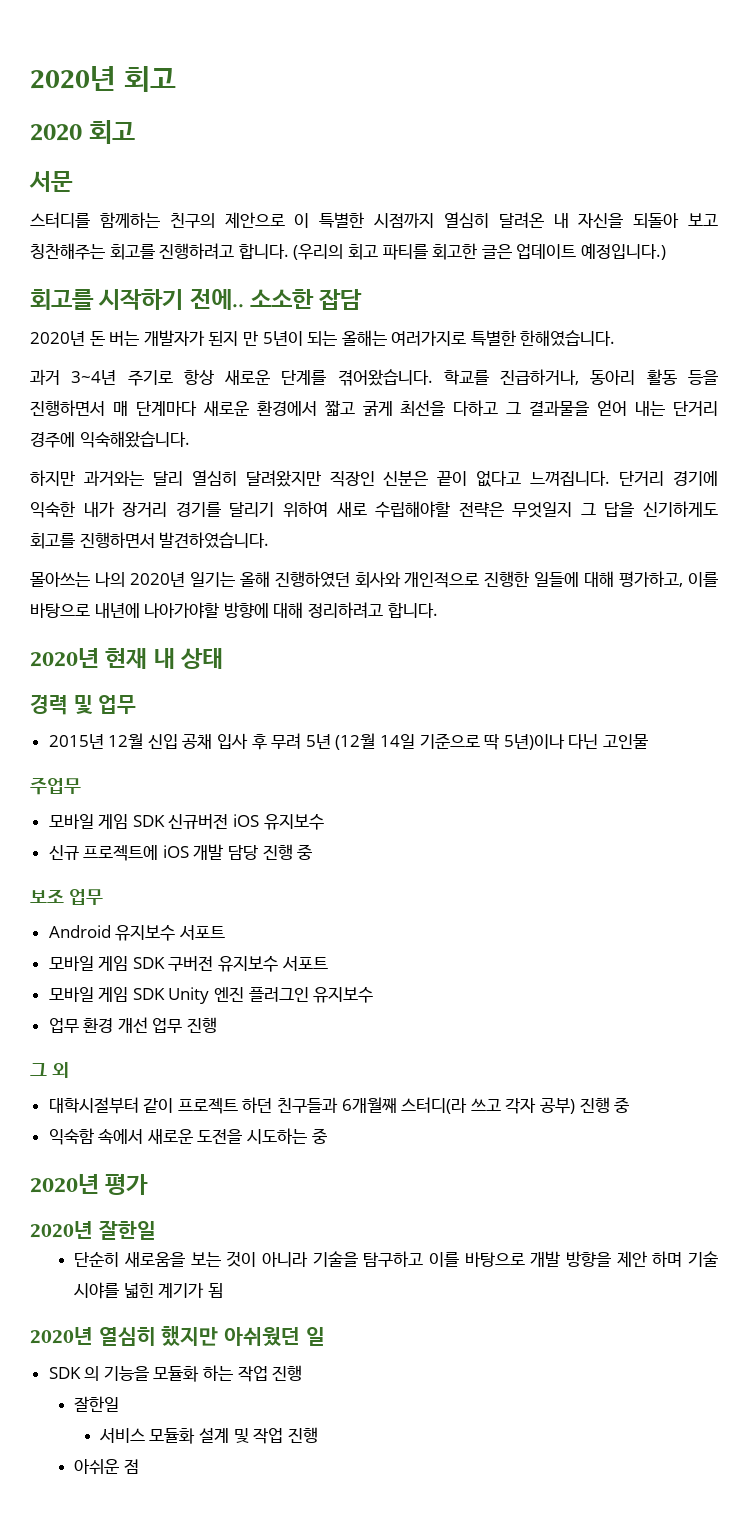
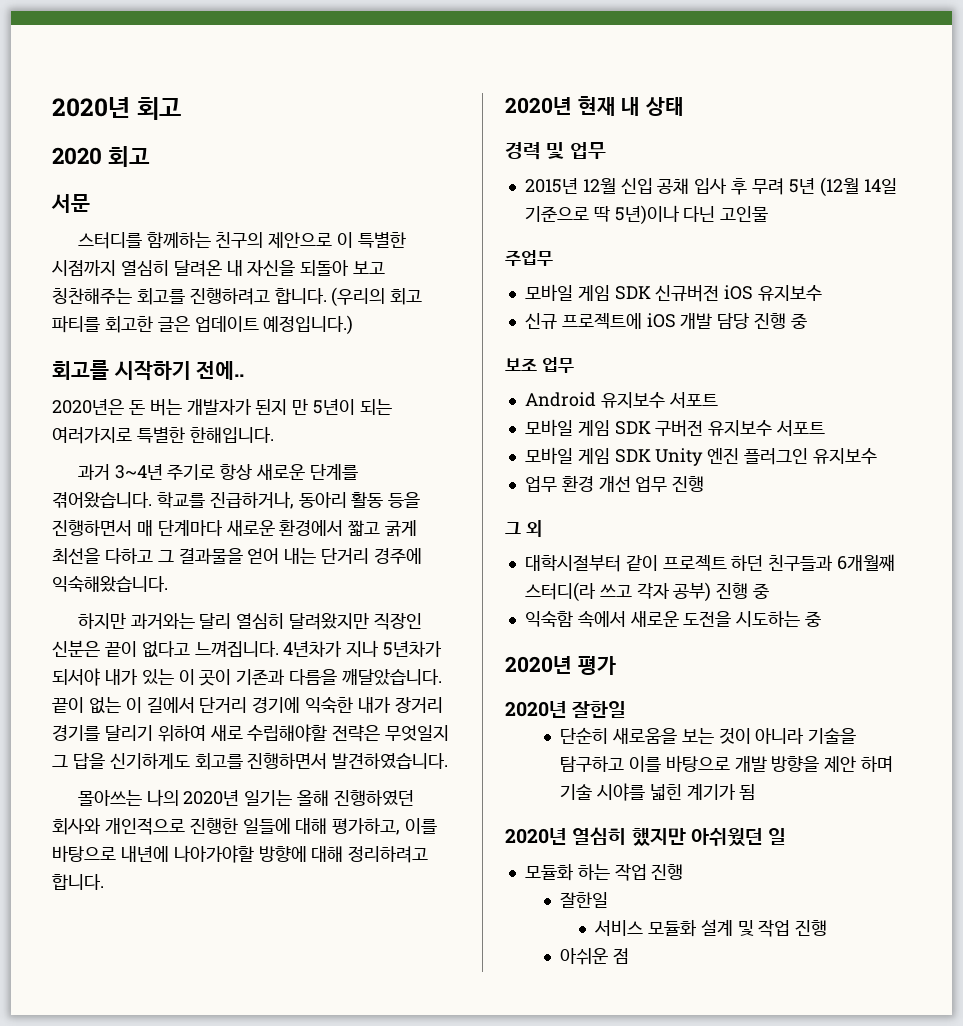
[250,289,363,310] [30,331,85,346] 소소한 잡담 // 2020년 -> [52,399,124,415] // 2020년은
[341,330,387,346] 올해는 -> (393, 407) none
[520,330,616,346] 한해였습니다. -> [189,427,274,443] 한해입니다.
(611, 478) none -> [283,640,443,657] [52,668,443,686] [52,697,195,714] 4년차가 지나 5년차가 되서야 내가 있는 이 곳이 기존과 다름을 깨달았습니다. 끝이 없는 이 길에서
[48,1366,149,1381] SDK 의 기능을 -> (787, 836) none

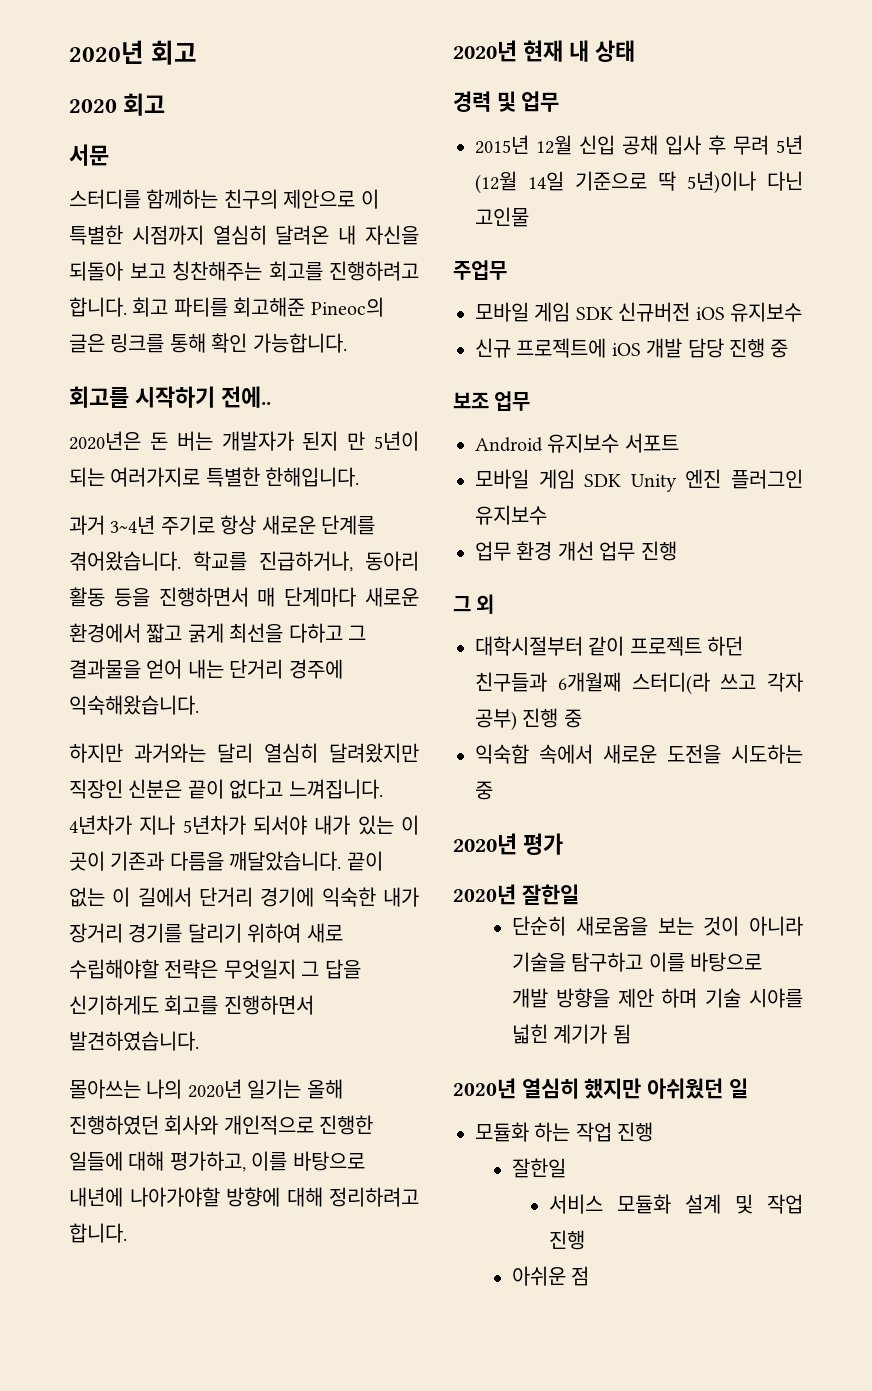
[331,287,386,307] (우리의 -> (127, 307) none
[104,315,354,335] 회고한 글은 업데이트 예정입니다.) -> [233,297,384,317] [69,333,347,353] 회고해준 Pineoc의 글은 링크를 통해 확인 가능합니다.
[524,419,826,437] // 모바일 게임 SDK 구버전 유지보수 서포트 -> (679, 443) none

